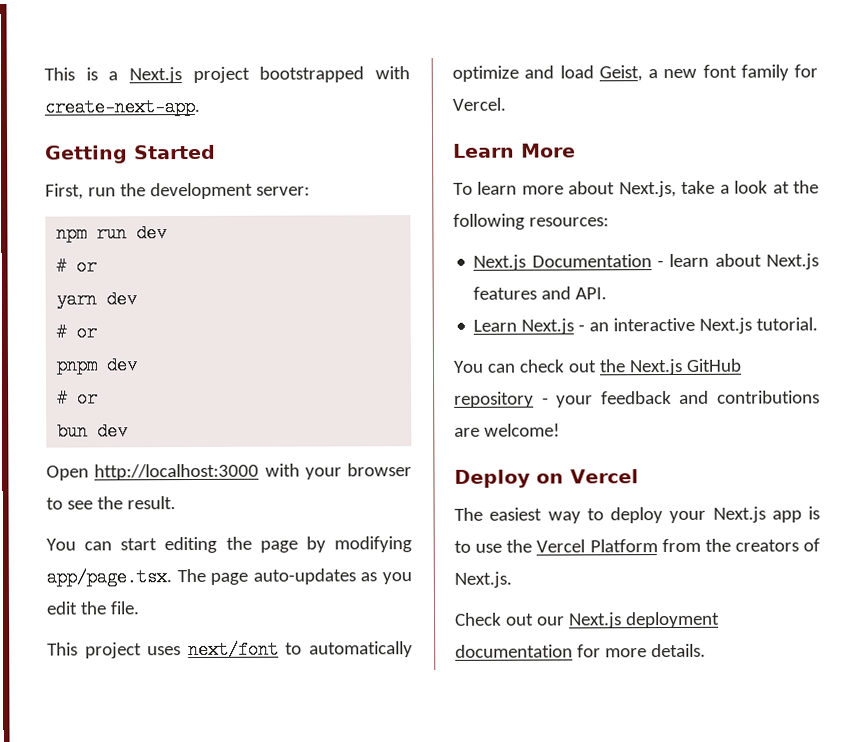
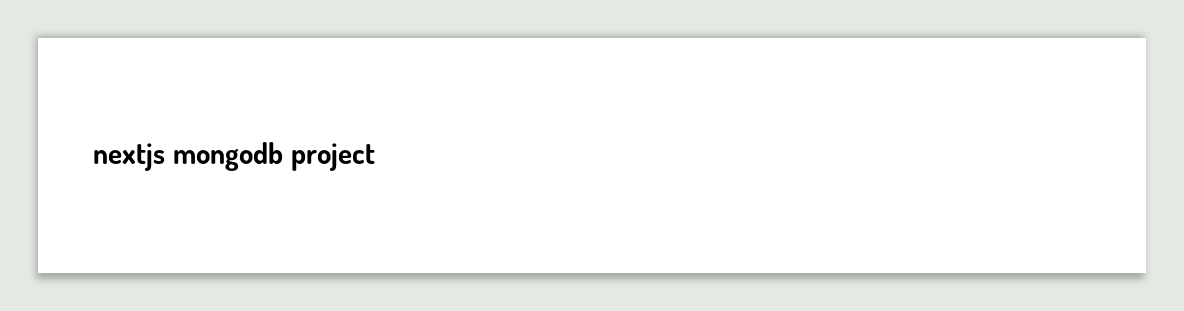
[44,66,410,84] [44,97,200,117] [45,144,216,164] [45,182,310,200] [56,224,168,243] [56,257,98,276] [56,290,138,309] [56,323,98,342] [56,356,139,375] [57,389,99,408] [57,422,129,441] [46,463,412,481] [46,496,176,510] [46,536,412,554] [46,568,412,587] [46,601,140,615] [47,640,413,660] [452,64,818,82] [452,97,506,111] [453,143,576,158] [453,180,819,198] [453,213,609,230] [473,253,819,271] [473,286,608,300] [473,317,819,335] [453,358,742,376] [454,390,820,408] [454,423,560,437] [454,469,639,488] [454,506,820,524] [454,538,820,553] [454,571,512,588] [455,611,720,629] [455,643,706,658] This is a Next.js project bootstrapped with create-next-app. // Getting Started // First, run the development server: // npm run dev // # or // yarn dev // # or // pnpm dev // # or // bun dev // Open http://localhost:3000 with your browser to see the result. // You can start editing the page by modifying app/page.tsx. The page auto-updates as you edit the file. // This project uses next/font to automatically optimize and load Geist, a new font family for Vercel. // Learn More // To learn more about Next.js, take a look at the following resources: // Next.js Documentation - learn about Next.js features and API. // Learn Next.js - an interactive Next.js tutorial. // You can check out the Next.js GitHub repository - your feedback and contributions are welcome! // Deploy on Vercel // The easiest way to deploy your Next.js app is to use the Vercel Platform from the creators of Next.js. // Check out our Next.js deployment documentation for more details. -> [93,142,375,171] nextjs mongodb project

